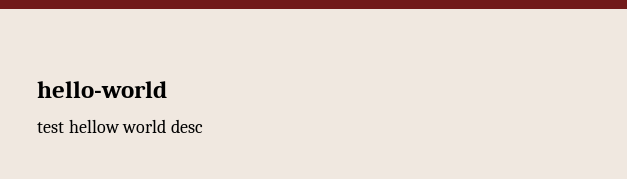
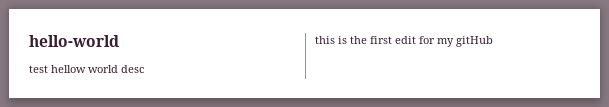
(204, 126) none -> [315,36,493,47] // this is the first edit for my gitHub

